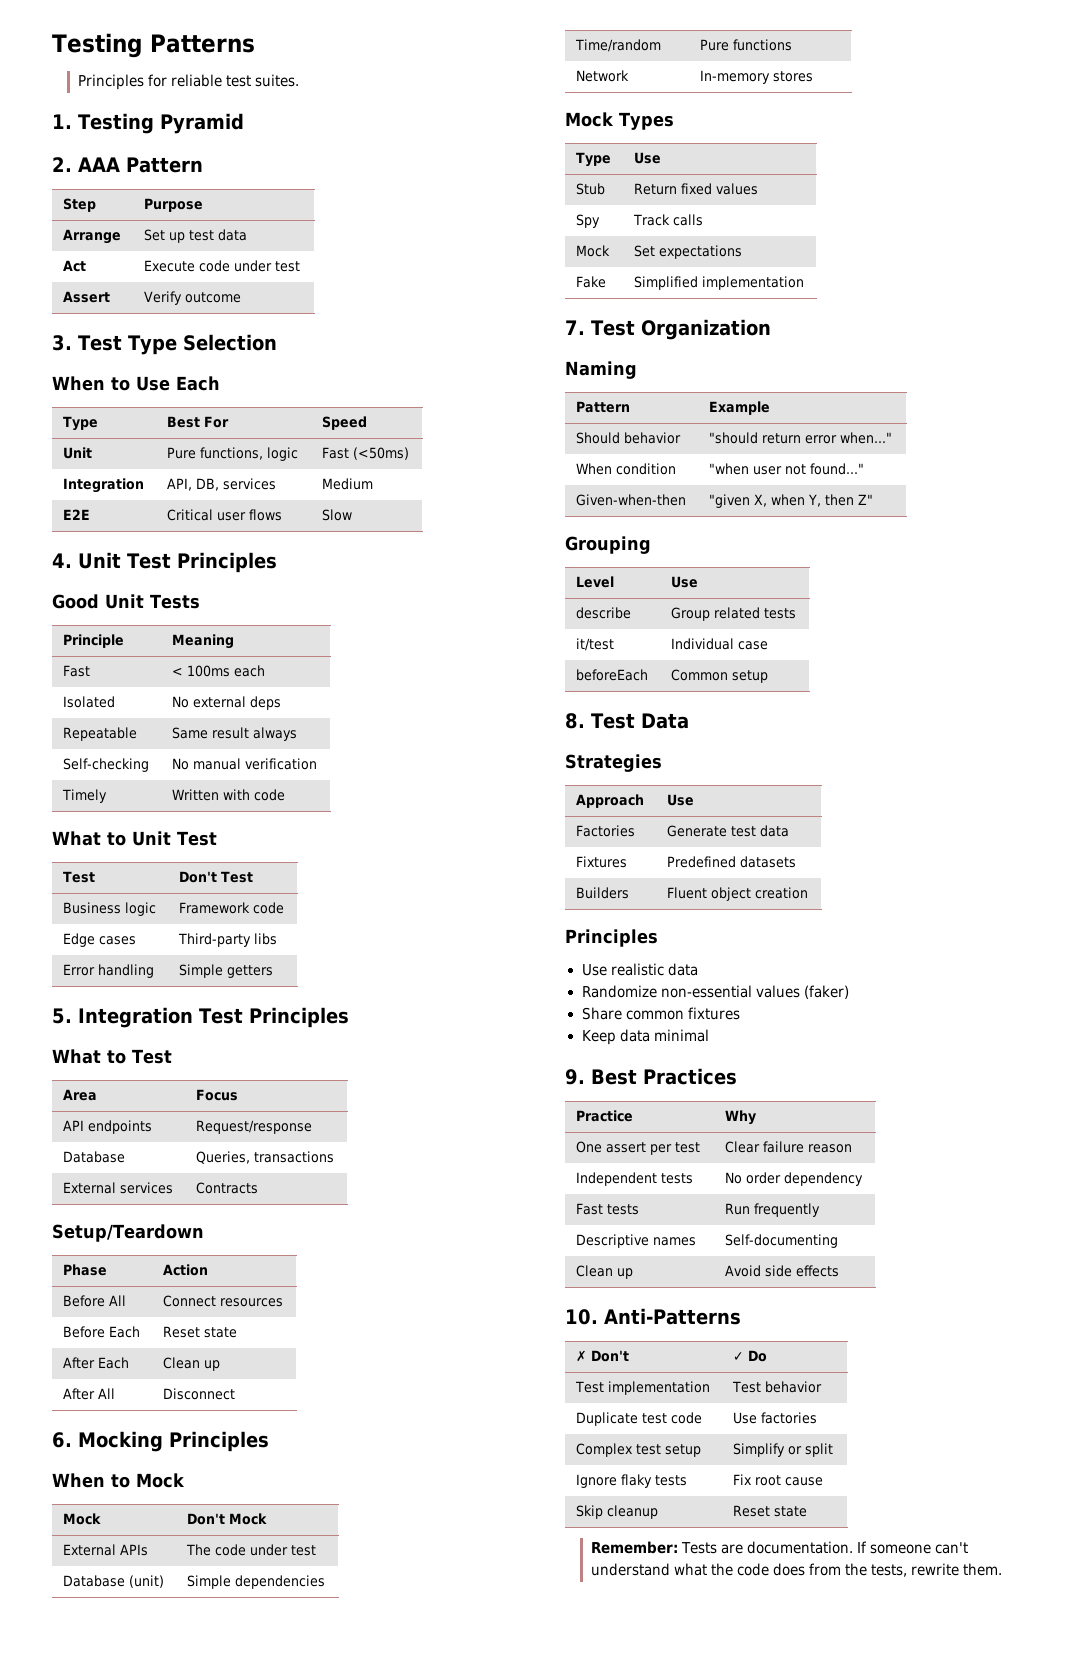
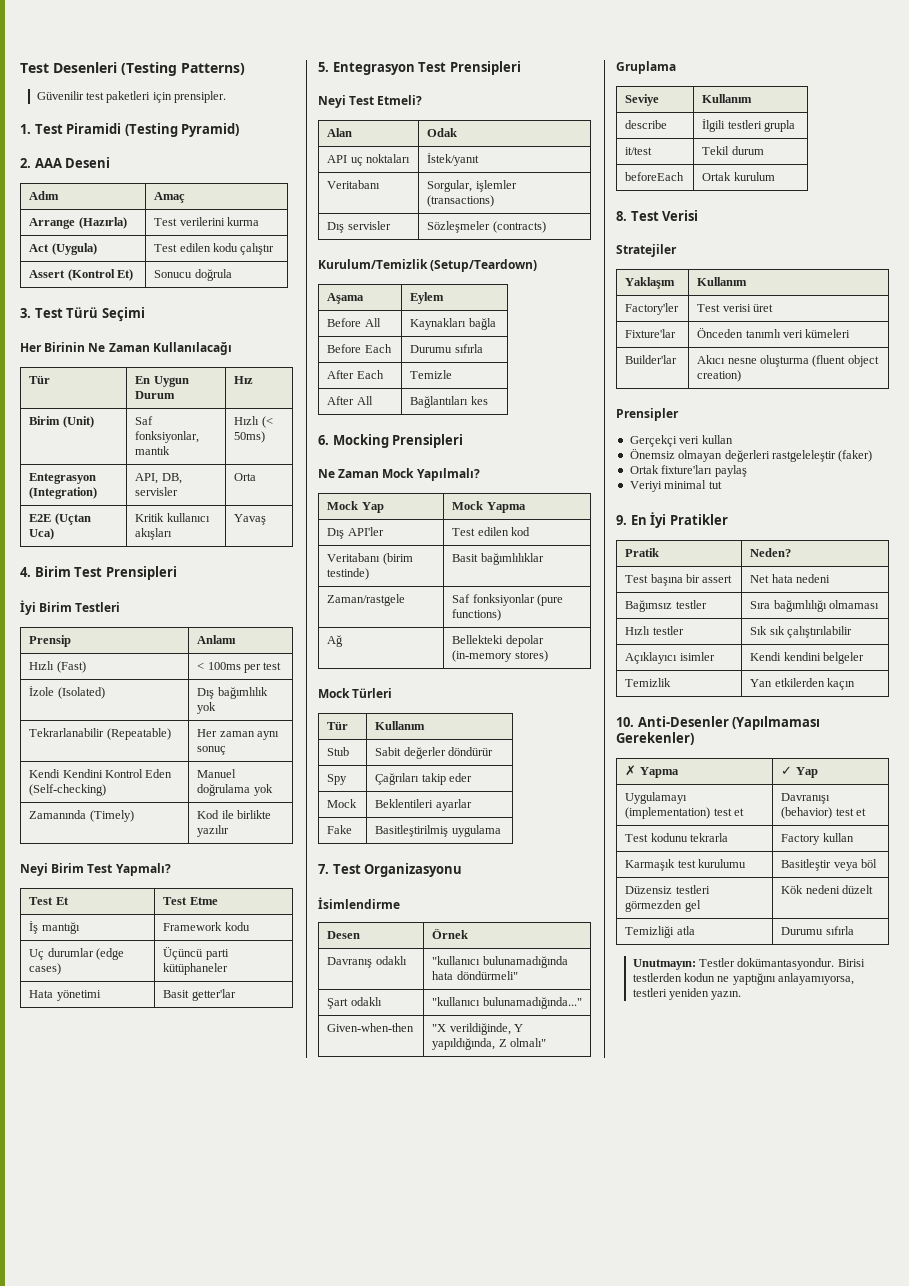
[52,33,255,58] [77,74,300,90] [52,113,244,134] [52,157,203,173] [63,198,97,212] [144,198,204,212] [63,229,122,244] [144,229,248,243] [63,260,87,272] [144,260,301,272] [63,291,111,303] [144,291,242,305] [52,334,277,355] [52,376,220,391] [63,416,99,431] [167,416,230,428] [322,416,368,430] [63,447,93,459] [167,447,299,461] [322,447,410,460] [63,478,145,493] Testing Patterns // Principles for reliable test suites. // 1. Testing Pyramid // 2. AAA Pattern // Step | Purpose // Arrange | Set up test data // Act | Execute code under test // Assert | Verify outcome // 3. Test Type Selection // When to Use Each // Type | Best For | Speed // Unit | Pure functions, logic | Fast (<50ms) // Integration -> [20,62,245,76] [36,91,227,103] [20,123,240,137] [20,157,111,168] [29,191,60,200] [154,192,186,203] [29,217,127,229] [154,217,260,226] [29,243,97,255] [154,243,275,255] [29,269,134,281] [154,269,232,281] [20,307,145,322] [20,342,232,355] [29,376,51,384] [135,376,189,387] [135,391,176,399] [234,376,254,384] [29,416,94,428] [135,416,154,425] [135,431,200,443] [135,446,171,455] [234,416,273,428] [234,431,266,443] [29,473,97,484] [29,487,98,499] Test Desenleri (Testing Patterns) // Güvenilir test paketleri için prensipler. // 1. Test Piramidi (Testing Pyramid) // 2. AAA Deseni // Adım | Amaç // Arrange (Hazırla) | Test verilerini kurma // Act (Uygula) | Test edilen kodu çalıştır // Assert (Kontrol Et) | Sonucu doğrula // 3. Test Türü Seçimi // Her Birinin Ne Zaman Kullanılacağı // Tür | En Uygun Durum | Hız // Birim (Unit) | Saf fonksiyonlar, mantık | Hızlı (< 50ms) // Entegrasyon (Integration)
[223,478,277,490] [322,478,374,490] services | Medium -> [135,487,179,496] [234,473,257,481] servisler | Orta
[167,509,283,521] [322,509,353,521] [52,552,277,573] [52,594,200,609] [63,634,125,648] [172,634,235,649] [63,665,91,677] [172,665,266,677] [63,696,116,708] [172,696,282,710] [63,727,138,741] [172,727,298,741] [63,758,150,772] [172,758,318,770] [62,789,108,803] [172,789,286,801] [52,831,217,846] [63,871,96,883] [179,871,254,883] [63,902,157,916] [179,902,285,914] [63,933,137,947] [178,933,278,947] [63,964,155,978] [179,964,274,978] [52,1007,349,1028] [52,1049,172,1064] [63,1089,98,1101] [196,1089,239,1101] [63,1120,153,1134] [196,1120,313,1134] [63,1151,126,1163] [196,1151,335,1164] [63,1182,174,1194] [196,1182,259,1194] [52,1224,204,1242] [63,1264,108,1276] [163,1264,209,1276] | Critical user flows | Slow // 4. Unit Test Principles // Good Unit Tests // Principle | Meaning // Fast | < 100ms each // Isolated | No external deps // Repeatable | Same result always // Self-checking | No manual verification // Timely | Written with code // What to Unit Test // Test | Don't Test // Business logic | Framework code // Edge cases | Third-party libs // Error handling | Simple getters // 5. Integration Test Principles // What to Test // Area | Focus // API endpoints | Request/response // Database | Queries, transactions // External services | Contracts // Setup/Teardown // Phase | Action -> [54,513,91,525] [29,528,55,540] [135,513,210,522] [135,528,173,540] [234,514,267,525] [20,566,177,580] [20,600,121,615] [29,635,72,647] [197,635,237,644] [29,661,86,673] [197,662,282,673] [29,686,105,699] [197,687,268,699] [197,702,217,714] [29,728,171,740] [197,729,280,740] [197,746,227,755] [29,769,173,778] [29,784,107,796] [197,769,237,778] [197,784,273,796] [29,810,134,822] [197,810,272,819] [197,825,230,837] [20,863,171,876] [29,897,69,905] [163,897,218,905] [29,921,80,934] [163,922,250,931] [29,948,125,960] [29,963,62,975] [163,947,229,960] [163,963,229,975] [29,990,101,1001] [163,989,236,1001] [318,61,521,75] [318,95,423,108] [327,128,353,137] [427,128,458,137] [327,154,411,166] [427,153,480,166] [327,180,381,189] [427,180,517,192] [427,195,495,207] [327,221,391,233] [427,221,546,233] [318,259,538,272] [327,293,365,304] [410,292,445,304] (Uçtan Uca) | Kritik kullanıcı akışları | Yavaş // 4. Birim Test Prensipleri // İyi Birim Testleri // Prensip | Anlamı // Hızlı (Fast) | < 100ms per test // İzole (Isolated) | Dış bağımlılık yok // Tekrarlanabilir (Repeatable) | Her zaman aynı sonuç // Kendi Kendini Kontrol Eden (Self-checking) | Manuel doğrulama yok // Zamanında (Timely) | Kod ile birlikte yazılır // Neyi Birim Test Yapmalı? // Test Et | Test Etme // İş mantığı | Framework kodu // Uç durumlar (edge cases) | Üçüncü parti kütüphaneler // Hata yönetimi | Basit getter'lar // 5. Entegrasyon Test Prensipleri // Neyi Test Etmeli? // Alan | Odak // API uç noktaları | İstek/yanıt // Veritabanı | Sorgular, işlemler (transactions) // Dış servisler | Sözleşmeler (contracts) // Kurulum/Temizlik (Setup/Teardown) // Aşama | Eylem
[163,1295,284,1307] Connect resources -> [410,318,496,330] Kaynakları bağla
[163,1326,238,1338] Reset state -> [410,344,483,353] Durumu sıfırla
[163,1357,221,1371] Clean up -> [410,370,453,379] Temizle
[163,1388,236,1400] Disconnect -> [410,396,488,408] Bağlantıları kes
[169,1431,269,1452] [52,1473,185,1488] [63,1513,102,1525] [187,1513,268,1525] [63,1544,149,1556] [186,1544,317,1556] [63,1575,165,1588] [187,1575,326,1589] [575,39,662,52] [700,39,793,51] [576,70,630,82] [700,70,814,84] [565,112,674,130] [576,152,612,167] [634,152,662,164] [576,183,606,195] [634,183,759,195] [576,214,601,228] [633,214,704,226] [576,245,611,257] [634,245,743,259] Principles // When to Mock // Mock | Don't Mock // External APIs | The code under test // Database (unit) | Simple dependencies // Time/random | Pure functions // Network | In-memory stores // Mock Types // Type | Use // Stub | Return fixed values // Spy | Track calls // Mock | Set expectations -> [392,434,464,448] [318,468,480,481] [327,501,384,513] [452,501,526,513] [327,527,384,539] [452,527,531,536] [327,553,413,565] [327,568,370,580] [452,553,544,565] [327,594,406,606] [452,594,564,606] [452,609,502,621] [327,635,344,647] [452,635,544,647] [452,650,548,662] [318,688,393,698] [327,722,349,730] [375,721,426,730] [327,747,350,756] [375,747,494,759] [327,774,348,785] [375,773,473,785] [327,799,358,808] [375,799,472,811] Prensipleri // Ne Zaman Mock Yapılmalı? // Mock Yap | Mock Yapma // Dış API'ler | Test edilen kod // Veritabanı (birim testinde) | Basit bağımlılıklar // Zaman/rastgele | Saf fonksiyonlar (pure functions) // Ağ | Bellekteki depolar (in-memory stores) // Mock Türleri // Tür | Kullanım // Stub | Sabit değerler döndürür // Spy | Çağrıları takip eder // Mock | Beklentileri ayarlar
[634,276,805,290] Simplified implementation -> [375,825,501,837] Basitleştirilmiş uygulama
[640,319,771,340] [565,361,637,379] [576,401,631,413] [709,401,771,415] [576,432,682,444] [709,432,893,444] [576,463,677,475] [709,463,865,475] [576,494,687,506] [709,494,874,508] [565,536,651,554] [576,576,615,588] [671,576,699,588] [576,607,632,619] [671,607,797,621] Organization // Naming // Pattern | Example // Should behavior | "should return error when..." // When condition | "when user not found..." // Given-when-then | "given X, when Y, then Z" // Grouping // Level | Use // describe | Group related tests -> [364,863,463,877] [318,897,400,909] [327,931,361,939] [432,929,469,939] [327,956,407,968] [432,956,568,968] [432,971,518,980] [327,997,382,1009] [432,997,582,1009] [327,1023,415,1032] [432,1023,524,1035] [432,1038,547,1050] [616,61,676,74] [625,94,660,106] [702,94,753,103] [625,120,668,129] [702,119,796,132] Organizasyonu // İsimlendirme // Desen | Örnek // Davranış odaklı | "kullanıcı bulunamadığında hata döndürmeli" // Şart odaklı | "kullanıcı bulunamadığında..." // Given-when-then | "X verildiğinde, Y yapıldığında, Z olmalı" // Gruplama // Seviye | Kullanım // describe | İlgili testleri grupla
[671,638,769,650] Individual case -> [702,146,764,155] Tekil durum
[671,669,769,683] Common setup -> [702,172,775,181] Ortak kurulum
[640,713,689,729] [565,754,662,772] [576,794,645,808] [667,794,695,806] [576,825,636,837] [667,825,790,837] [576,856,628,868] [667,856,797,868] [576,887,630,899] [667,887,809,901] [565,929,658,947] [581,963,698,976] [581,985,849,999] [581,1007,740,1020] [581,1029,650,1045] Data // Strategies // Approach | Use // Factories | Generate test data // Fixtures | Predefined datasets // Builders | Fluent object creation // Principles // Use realistic data // Randomize non-essential values (faker) // Share common fixtures // Keep data -> [662,210,699,221] [616,244,677,257] [625,277,676,289] [697,277,748,286] [625,303,680,315] [697,304,774,312] [625,329,677,338] [697,328,851,338] [625,355,678,364] [697,355,879,367] [697,370,742,382] [616,408,679,421] [629,435,733,447] [629,449,873,462] [629,465,747,477] [629,481,662,492] Verisi // Stratejiler // Yaklaşım | Kullanım // Factory'ler | Test verisi üret // Fixture'lar | Önceden tanımlı veri kümeleri // Builder'lar | Akıcı nesne oluşturma (fluent object creation) // Prensipler // Gerçekçi veri kullan // Önemsiz olmayan değerleri rastgeleleştir (faker) // Ortak fixture'ları paylaş // Veriyi
(709, 1035) none -> [708,481,722,489] tut
[591,1068,737,1085] [576,1110,634,1122] [725,1110,757,1125] [576,1141,701,1155] [725,1141,853,1153] [576,1172,694,1186] [725,1172,864,1186] [576,1203,640,1215] [725,1203,821,1217] [576,1234,697,1248] [725,1234,839,1248] [576,1265,634,1279] [725,1265,840,1277] [565,1308,741,1325] Best Practices // Practice | Why // One assert per test | Clear failure reason // Independent tests | No order dependency // Fast tests | Run frequently // Descriptive names | Self-documenting // Clean up | Avoid side effects // 10. Anti-Patterns -> [630,512,728,528] [625,548,660,557] [750,548,792,557] [625,574,733,586] [750,574,831,583] [625,600,707,612] [750,600,880,612] [625,626,684,635] [750,626,853,638] [625,652,715,664] [750,652,865,664] [625,678,672,687] [750,678,856,690] [616,716,821,730] [616,732,694,745] En İyi Pratikler // Pratik | Neden? // Test başına bir assert | Net hata nedeni // Bağımsız testler | Sıra bağımlılığı olmaması // Hızlı testler | Sık sık çalıştırılabilir // Açıklayıcı isimler | Kendi kendini belgeler // Temizlik | Yan etkilerden kaçın // 10. Anti-Desenler (Yapılmaması Gerekenler)
[591,1350,630,1362] Don't -> [639,767,679,778] Yapma
[748,1350,768,1362] [575,1381,711,1395] [732,1381,823,1393] [576,1412,703,1426] [733,1412,818,1424] [576,1443,702,1457] [733,1443,834,1457] [576,1474,688,1488] [733,1474,824,1486] [576,1505,659,1519] [733,1505,808,1517] [590,1541,969,1554] [590,1563,1003,1577] Do // Test implementation | Test behavior // Duplicate test code | Use factories // Complex test setup | Simplify or split // Ignore flaky tests | Fix root cause // Skip cleanup | Reset state // Remember: Tests are documentation. If someone can't understand what the code does from the tests, rewrite them. -> [795,767,818,778] [625,792,688,804] [625,807,745,819] [781,793,831,804] [781,807,867,819] [625,833,729,842] [781,833,854,845] [625,859,747,871] [781,859,878,871] [625,885,710,894] [625,900,701,912] [781,885,874,894] [625,926,695,938] [781,926,854,935] [632,958,865,970] [632,973,855,985] [632,988,742,1000] Yap // Uygulamayı (implementation) test et | Davranışı (behavior) test et // Test kodunu tekrarla | Factory kullan // Karmaşık test kurulumu | Basitleştir veya böl // Düzensiz testleri görmezden gel | Kök nedeni düzelt // Temizliği atla | Durumu sıfırla // Unutmayın: Testler dokümantasyondur. Birisi testlerden kodun ne yaptığını anlayamıyorsa, testleri yeniden yazın.

